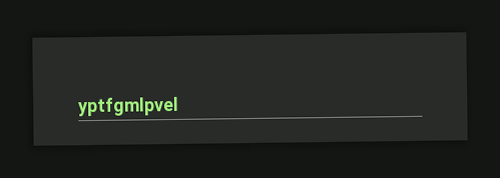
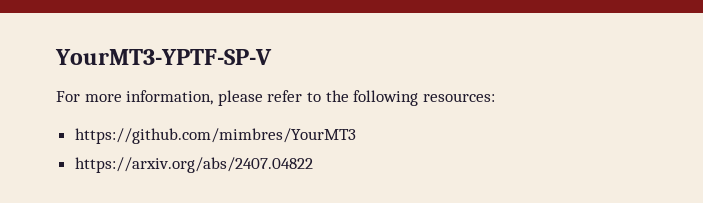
[78,96,179,117] yptfgmlpvel -> [55,49,272,65] [56,90,495,106] [74,128,356,144] [74,157,313,173] YourMT3-YPTF-SP-V // For more information, please refer to the following resources: // https://github.com/mimbres/YourMT3 // https://arxiv.org/abs/2407.04822

